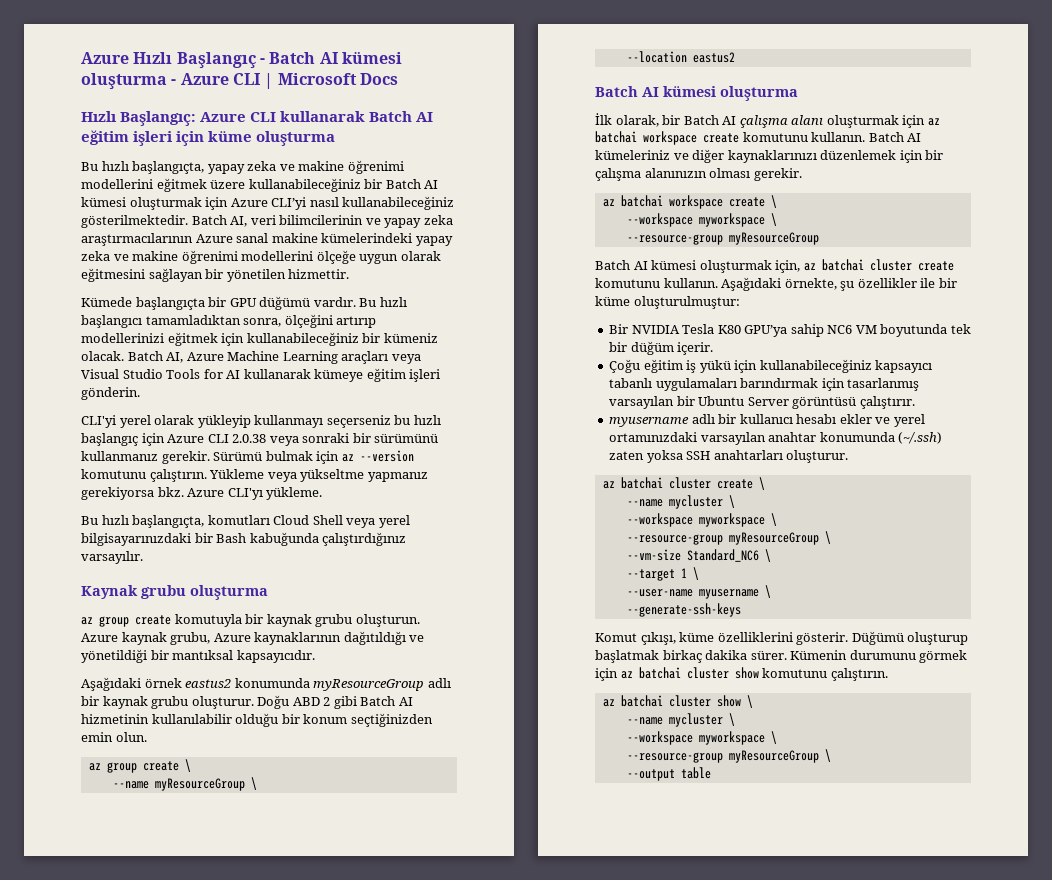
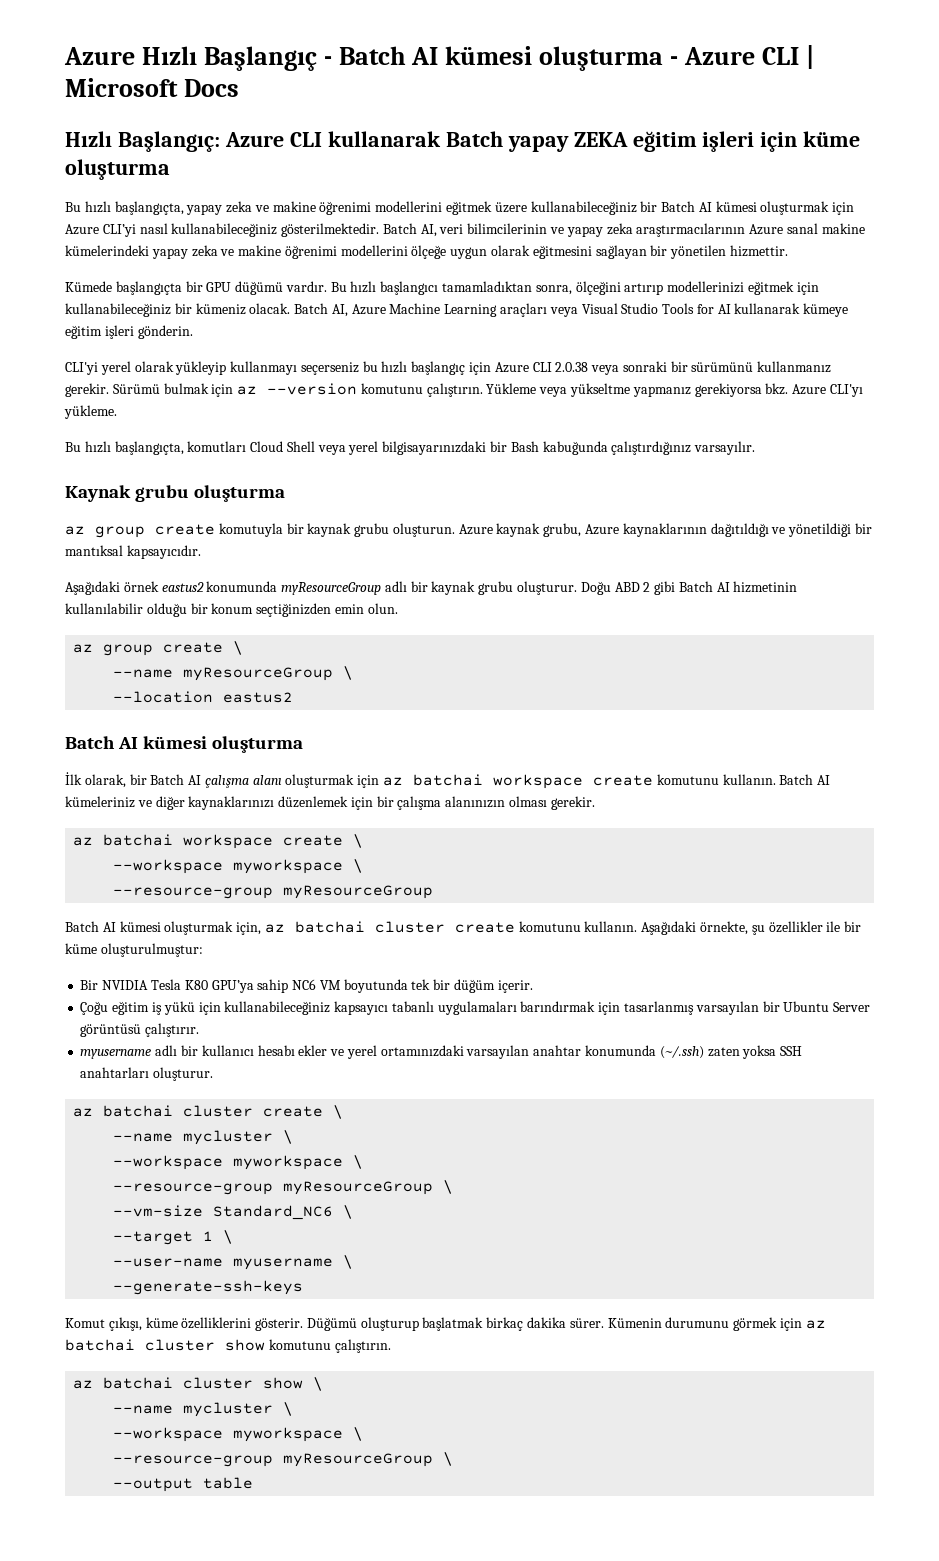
[416,112,434,122] AI -> [507,132,628,152] yapay ZEKA

